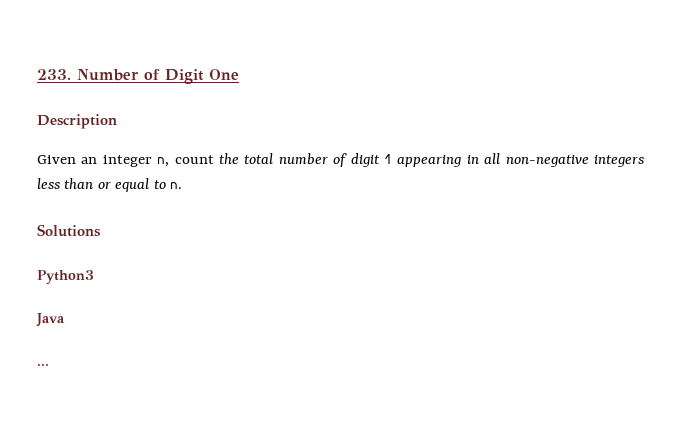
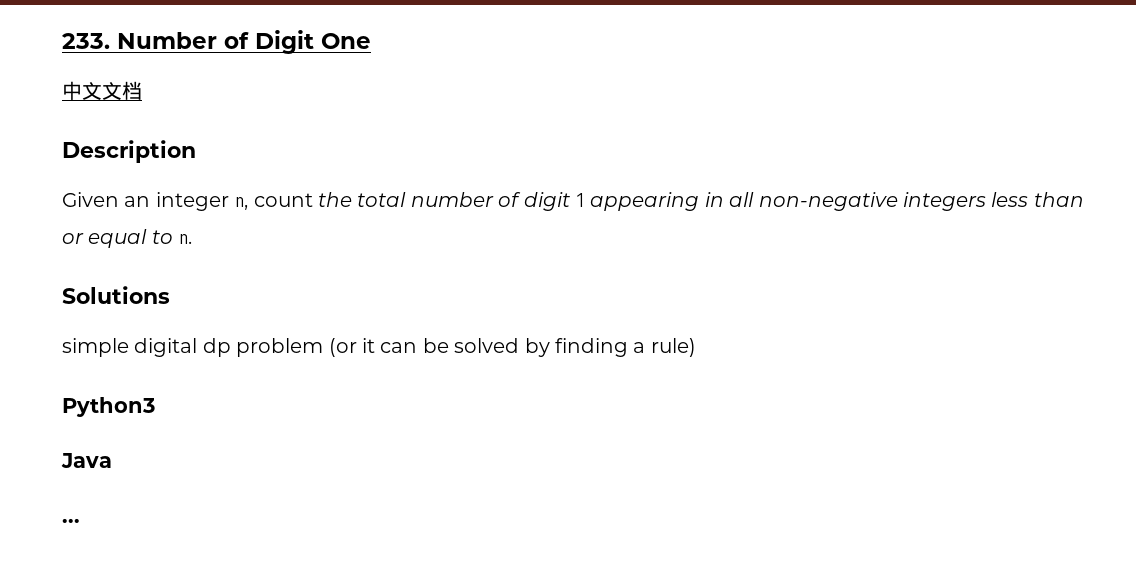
(239, 74) none -> [62,81,142,100] // 中文文档
(101, 230) none -> [62,338,696,357] // simple digital dp problem (or it can be solved by finding a rule)

